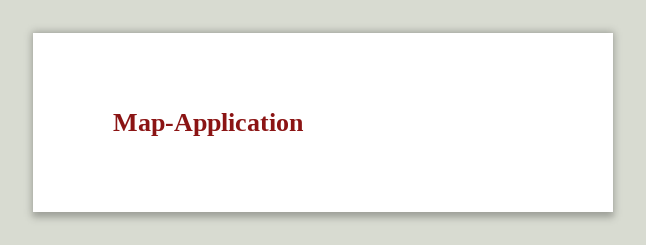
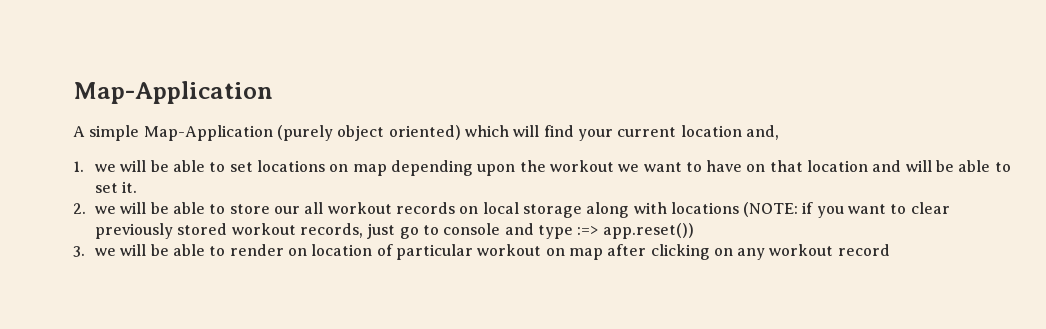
[113,113,304,136] Map-Application -> [73,81,273,104] [73,125,779,141] [73,160,1011,176] [95,181,138,193] [73,202,950,218] [95,223,694,239] [73,244,890,260] Map-Application // A simple Map-Application (purely object oriented) which will find your current location and, // 1. we will be able to set locations on map depending upon the workout we want to have on that location and will be able to set it. // 2. we will be able to store our all workout records on local storage along with locations (NOTE: if you want to clear previously stored workout records, just go to console and type :=> app.reset()) // 3. we will be able to render on location of particular workout on map after clicking on any workout record

